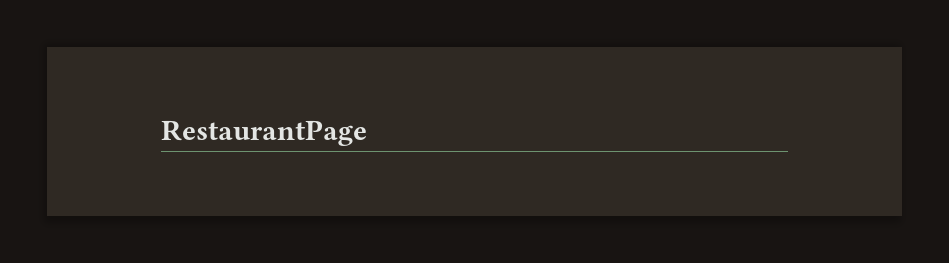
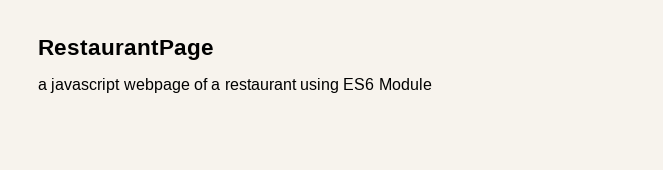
(367, 133) none -> [38,78,432,93] // a javascript webpage of a restaurant using ES6 Module

